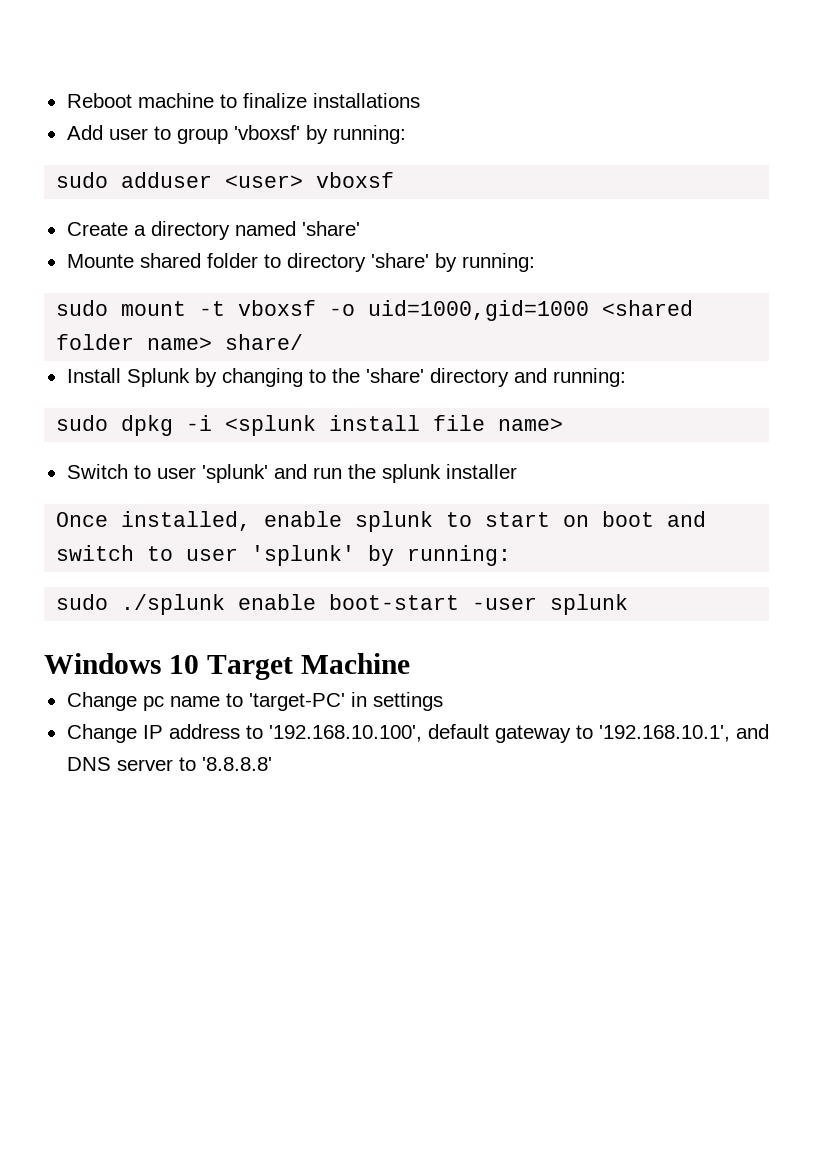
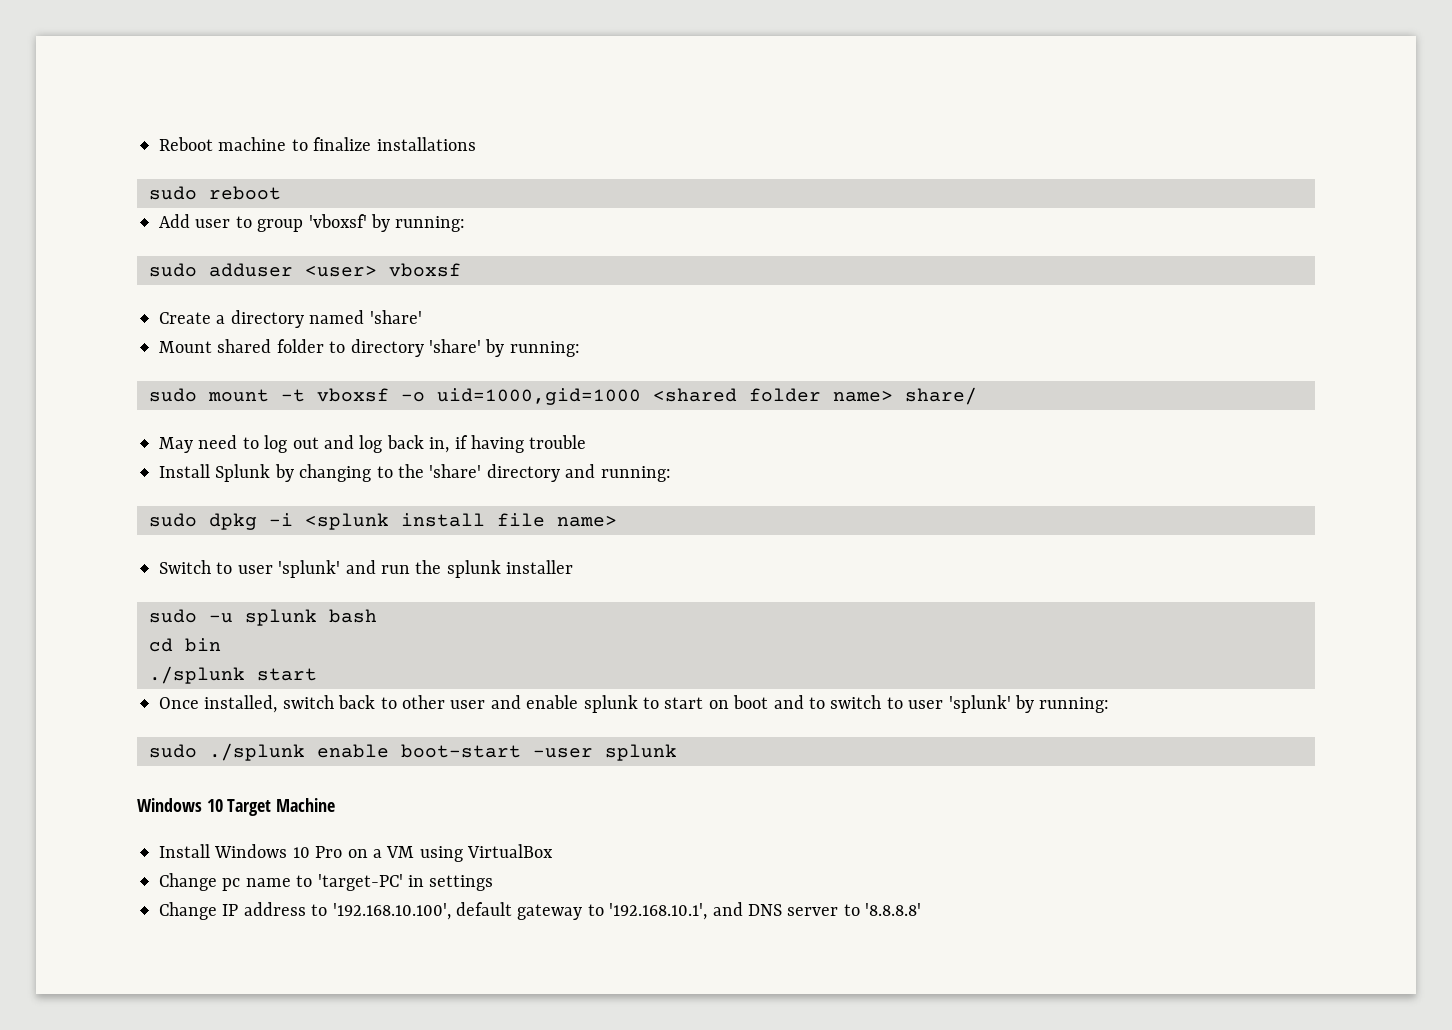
(420, 100) none -> [149,186,281,200] // sudo reboot
[66,254,134,268] Mounte -> [159,341,212,353] Mount
(304, 342) none -> [159,435,587,453] // May need to log out and log back in, if having trouble
[56,511,252,531] Once installed, -> [149,609,377,626] [149,638,221,652] [149,666,317,684] [159,695,521,713] sudo -u splunk bash // cd bin // ./splunk start // Once installed, switch back to other user and
(707, 519) none -> [808,697,825,709] to
(410, 663) none -> [159,844,554,862] // Install Windows 10 Pro on a VM using VirtualBox

